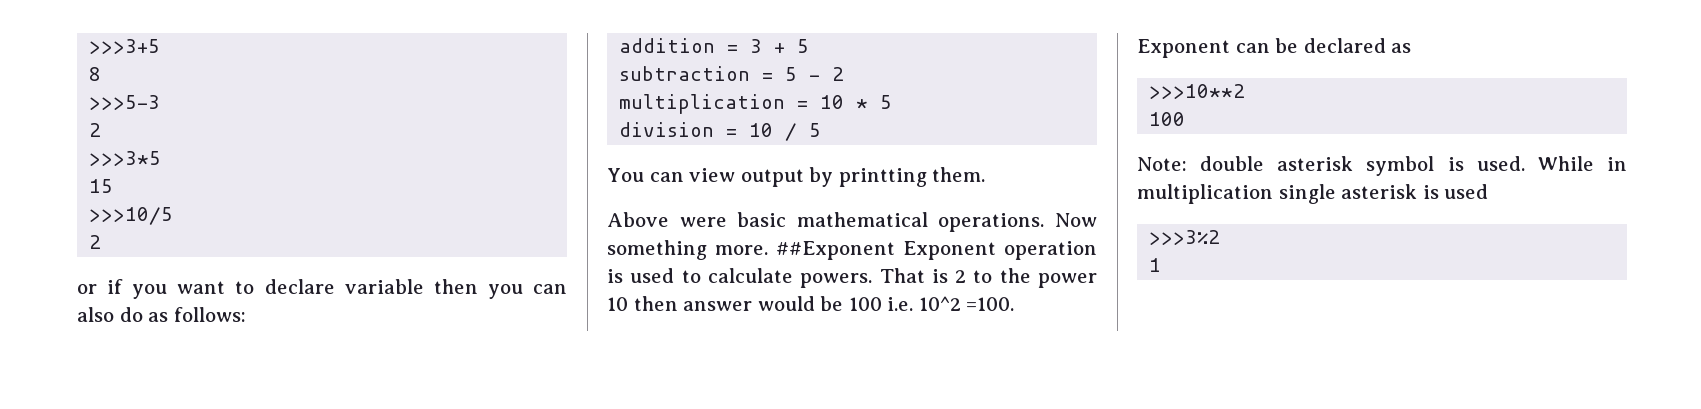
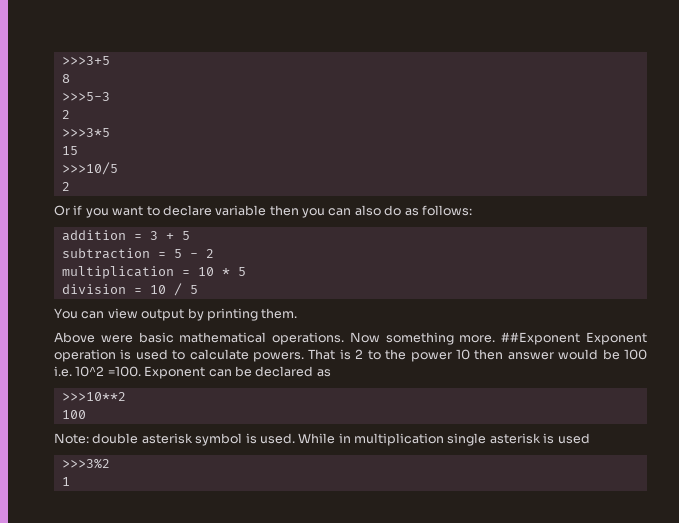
[77,284,97,294] or -> [54,205,70,216] Or
[838,168,927,187] printting -> [206,308,258,321] printing

